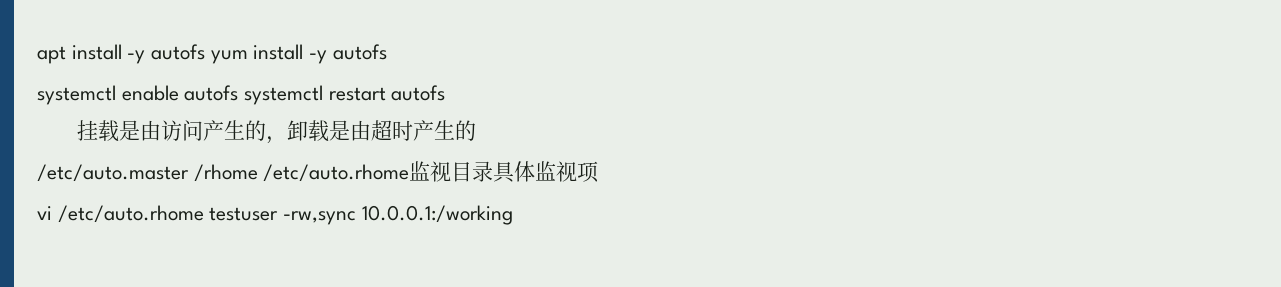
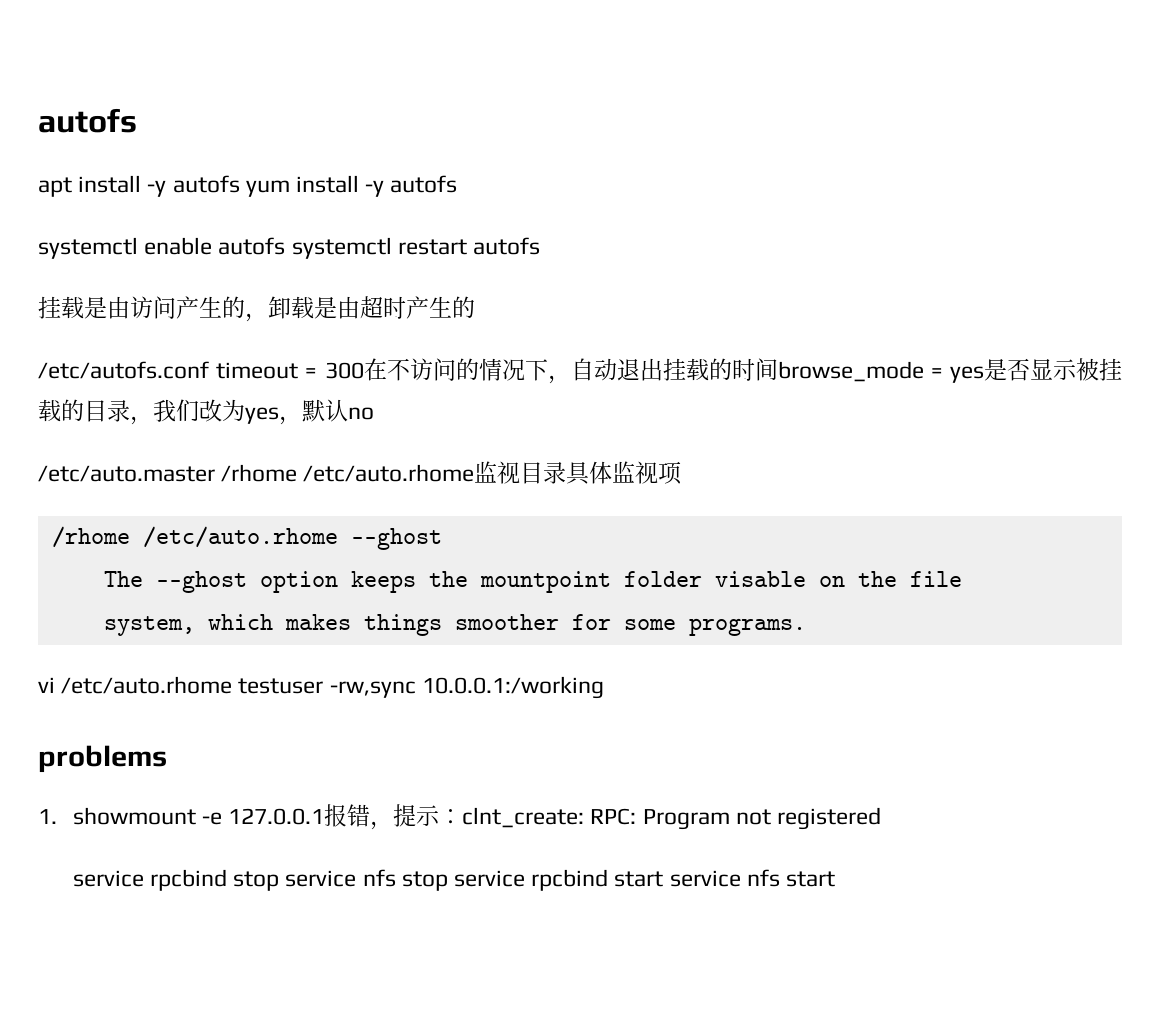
(37, 55) none -> [38,108,137,133] autofs //
(476, 130) none -> [38,358,1122,384] [38,399,374,425] // /etc/autofs.conf timeout = 300在不访问的情况下，自动退出挂载的时间browse_mode = yes是否显示被挂载的目录，我们改为yes，默认no
(600, 172) none -> [51,526,442,550] [103,571,962,593] [103,614,806,636] // /rhome /etc/auto.rhome --ghost // The --ghost option keeps the mountpoint folder visable on the file // system, which makes things smoother for some programs.
(513, 215) none -> [38,745,167,773] [38,804,881,830] [72,869,836,891] // problems // 1. showmount -e 127.0.0.1报错，提示：clnt_create: RPC: Program not registered // service rpcbind stop service nfs stop service rpcbind start service nfs start

